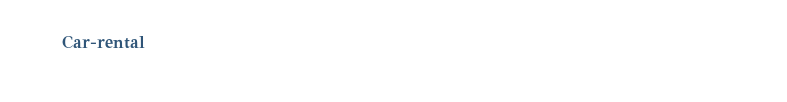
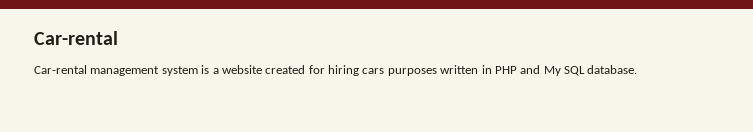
[62,35,145,49] Car-rental -> [34,31,118,45] [34,65,638,76] Car-rental // Car-rental management system is a website created for hiring cars purposes written in PHP and My SQL database.

